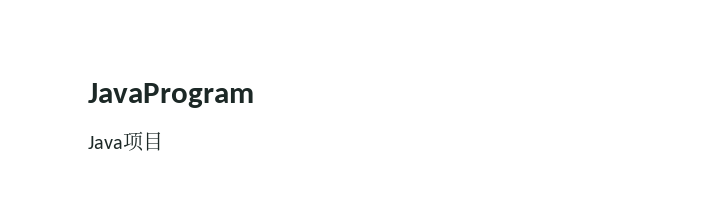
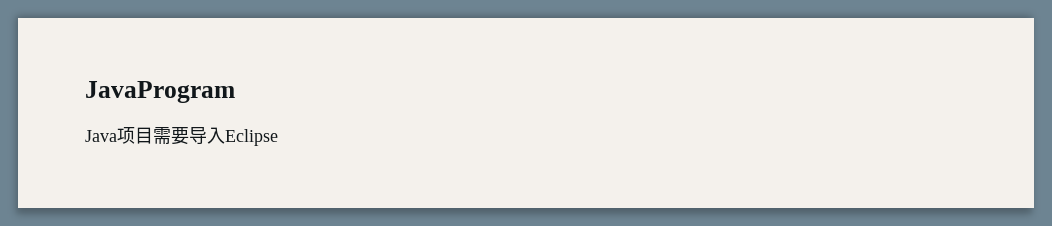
(163, 141) none -> [153,127,278,146] 需要导入Eclipse

